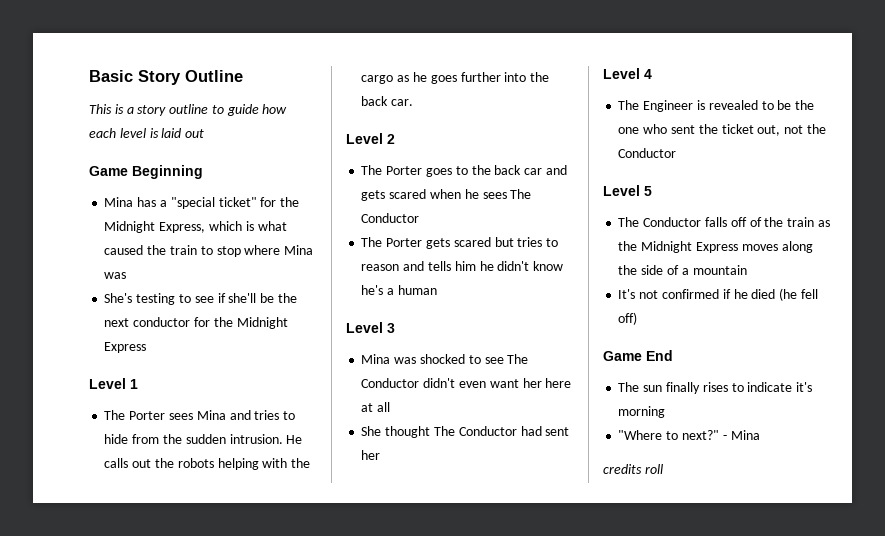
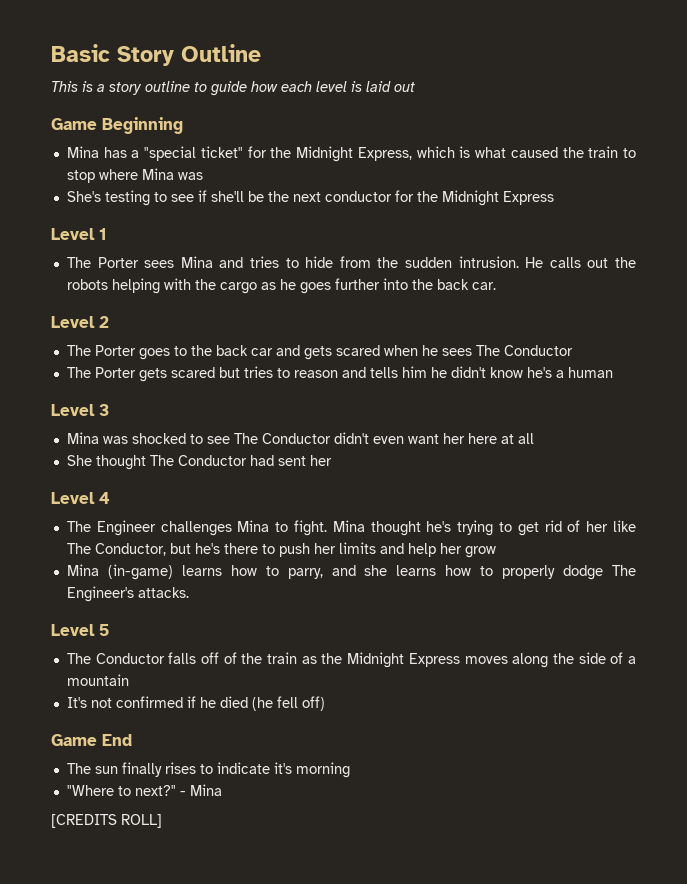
[696,100,815,110] [618,124,826,136] [618,148,677,158] is revealed to be the one who sent the ticket out, not the Conductor -> [160,520,636,536] [66,542,496,558] [66,564,636,580] [66,586,189,602] challenges Mina to fight. Mina thought he's trying to get rid of her like The Conductor, but he's there to push her limits and help her grow // Mina (in-game) learns how to parry, and she learns how to properly dodge The Engineer's attacks.
[603,464,663,474] credits roll -> [51,814,162,828] [CREDITS ROLL]

